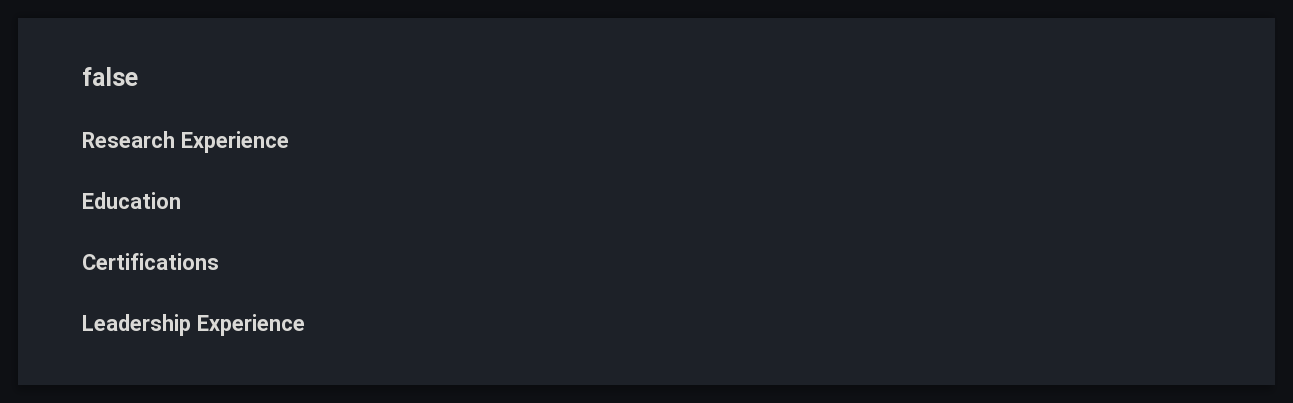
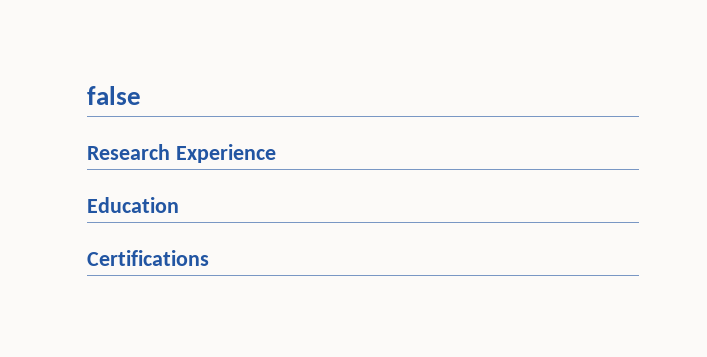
[82,314,305,336] // Leadership Experience -> (209, 258) none

